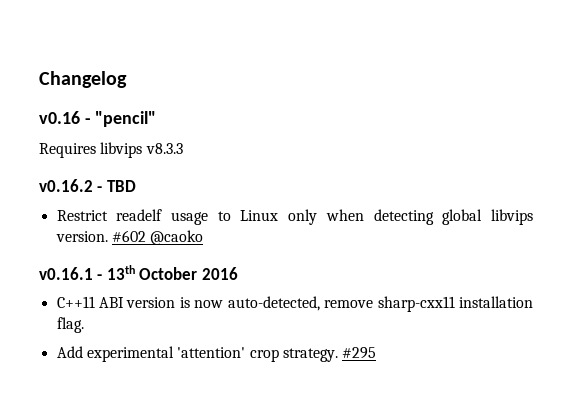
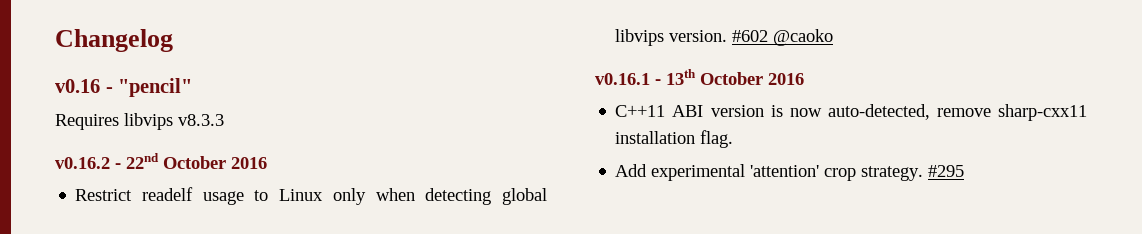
[106,180,136,192] TBD -> [126,153,267,169] 22nd October 2016

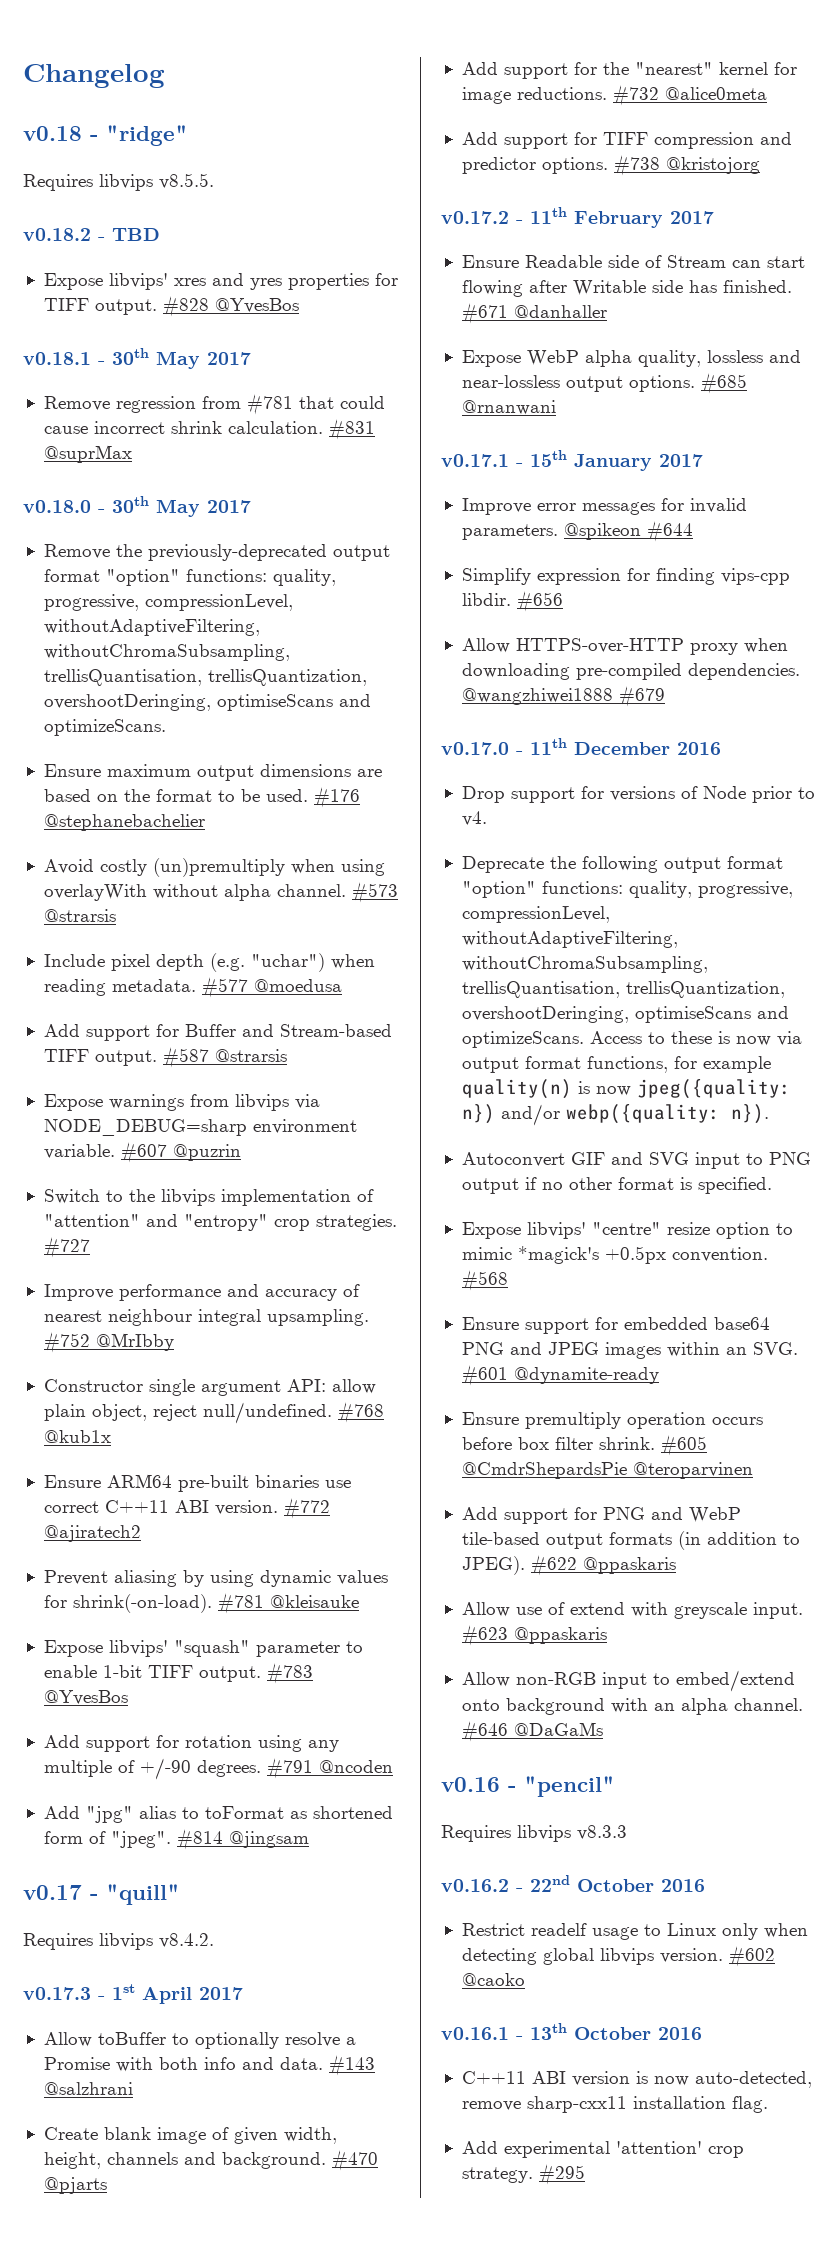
(173, 40) none -> [23,125,188,146] [23,173,214,191] [23,228,160,241] [43,273,398,290] [43,296,299,317] [23,348,251,369] [43,394,385,415] [43,419,375,440] [43,445,132,463] [23,496,251,517] [43,544,390,561] [43,569,336,586] [43,594,293,611] [43,619,260,636] [43,644,290,661] [43,669,367,686] [43,694,371,711] [43,719,166,736] [43,764,382,781] [43,787,360,808] [43,814,205,831] [43,858,385,877] [43,882,398,903] [43,909,116,922] [43,953,375,972] [43,977,342,998] [43,1024,392,1041] [43,1047,287,1068] [43,1094,320,1111] [43,1119,357,1136] [43,1142,241,1163] [43,1189,374,1206] [43,1214,397,1231] [43,1237,90,1258] [43,1284,360,1301] [43,1309,369,1326] [43,1332,174,1353] [43,1379,376,1396] [43,1402,384,1424] [43,1430,111,1443] [43,1474,351,1492] [43,1498,330,1519] [43,1525,141,1542] [43,1570,388,1587] [43,1593,359,1614] [43,1640,363,1657] [43,1663,313,1684] [43,1690,128,1705] [43,1735,339,1752] [43,1758,393,1780] [43,1806,393,1823] [43,1829,309,1850] [23,1884,180,1905] [23,1933,214,1950] [23,1984,243,2004] [43,2032,356,2049] [43,2055,375,2076] [43,2082,133,2095] [43,2127,337,2144] [43,2150,378,2171] [43,2177,107,2194] [461,62,797,79] [461,85,767,106] [461,132,792,149] [461,155,760,176] [441,207,714,228] [461,255,805,268] [461,280,792,297] [461,303,607,324] [461,350,801,367] [461,373,747,394] [461,400,556,415] [441,450,703,471] [461,498,747,515] [461,521,693,542] [461,568,790,585] [461,591,563,612] [461,638,788,655] [461,663,800,680] [461,686,665,707] [441,738,721,755] [461,786,815,803] [461,811,487,826] [461,856,783,873] [461,881,793,898] [461,906,610,923] [461,931,678,948] [461,956,708,973] [461,981,785,998] [461,1006,789,1023] [461,1031,802,1048] [461,1056,771,1073] [461,1079,791,1099] [461,1104,769,1126] [461,1152,811,1169] [461,1177,772,1194] [461,1222,793,1239] [461,1246,768,1264] [461,1270,508,1291] [461,1317,770,1334] [461,1342,798,1359] [461,1365,659,1386] [461,1412,763,1429] [461,1435,707,1456] [461,1462,753,1479] [461,1507,741,1524] [461,1531,800,1550] [461,1555,676,1576] [461,1602,803,1619] [461,1625,607,1646] [461,1670,795,1692] [461,1698,803,1715] [461,1721,603,1742] // v0.18 - "ridge" // Requires libvips v8.5.5. // v0.18.2 - TBD // Expose libvips' xres and yres properties for TIFF output. #828 @YvesBos // v0.18.1 - 30th May 2017 // Remove regression from #781 that could cause incorrect shrink calculation. #831 @suprMax // v0.18.0 - 30th May 2017 // Remove the previously-deprecated output format "option" functions: quality, progressive, compressionLevel, withoutAdaptiveFiltering, withoutChromaSubsampling, trellisQuantisation, trellisQuantization, overshootDeringing, optimiseScans and optimizeScans. // Ensure maximum output dimensions are based on the format to be used. #176 @stephanebachelier // Avoid costly (un)premultiply when using overlayWith without alpha channel. #573 @strarsis // Include pixel depth (e.g. "uchar") when reading metadata. #577 @moedusa // Add support for Buffer and Stream-based TIFF output. #587 @strarsis // Expose warnings from libvips via NODE_DEBUG=sharp environment variable. #607 @puzrin // Switch to the libvips implementation of "attention" and "entropy" crop strategies. #727 // Improve performance and accuracy of nearest neighbour integral upsampling. #752 @MrIbby // Constructor single argument API: allow plain object, reject null/undefined. #768 @kub1x // Ensure ARM64 pre-built binaries use correct C++11 ABI version. #772 @ajiratech2 // Prevent aliasing by using dynamic values for shrink(-on-load). #781 @kleisauke // Expose libvips' "squash" parameter to enable 1-bit TIFF output. #783 @YvesBos // Add support for rotation using any multiple of +/-90 degrees. #791 @ncoden // Add "jpg" alias to toFormat as shortened form of "jpeg". #814 @jingsam // v0.17 - "quill" // Requires libvips v8.4.2. // v0.17.3 - 1st April 2017 // Allow toBuffer to optionally resolve a Promise with both info and data. #143 @salzhrani // Create blank image of given width, height, channels and background. #470 @pjarts // Add support for the "nearest" kernel for image reductions. #732 @alice0meta // Add support for TIFF compression and predictor options. #738 @kristojorg // v0.17.2 - 11th February 2017 // Ensure Readable side of Stream can start flowing after Writable side has finished. #671 @danhaller // Expose WebP alpha quality, lossless and near-lossless output options. #685 @rnanwani // v0.17.1 - 15th January 2017 // Improve error messages for invalid parameters. @spikeon #644 // Simplify expression for finding vips-cpp libdir. #656 // Allow HTTPS-over-HTTP proxy when downloading pre-compiled dependencies. @wangzhiwei1888 #679 // v0.17.0 - 11th December 2016 // Drop support for versions of Node prior to v4. // Deprecate the following output format "option" functions: quality, progressive, compressionLevel, withoutAdaptiveFiltering, withoutChromaSubsampling, trellisQuantisation, trellisQuantization, overshootDeringing, optimiseScans and optimizeScans. Access to these is now via output format functions, for example quality(n) is now jpeg({quality: n}) and/or webp({quality: n}). // Autoconvert GIF and SVG input to PNG output if no other format is specified. // Expose libvips' "centre" resize option to mimic *magick's +0.5px convention. #568 // Ensure support for embedded base64 PNG and JPEG images within an SVG. #601 @dynamite-ready // Ensure premultiply operation occurs before box filter shrink. #605 @CmdrShepardsPie @teroparvinen // Add support for PNG and WebP tile-based output formats (in addition to JPEG). #622 @ppaskaris // Allow use of extend with greyscale input. #623 @ppaskaris // Allow non-RGB input to embed/extend onto background with an alpha channel. #646 @DaGaMs

